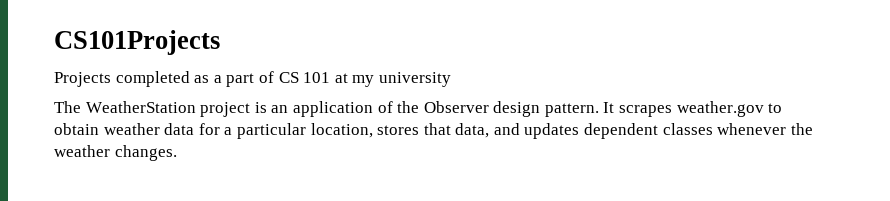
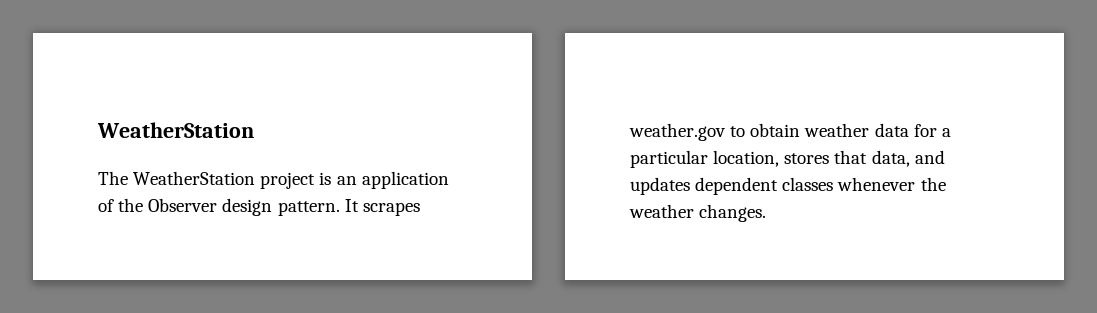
[54,30,220,55] [54,71,451,87] CS101Projects // Projects completed as a part of CS 101 at my university -> [97,122,254,138] WeatherStation

